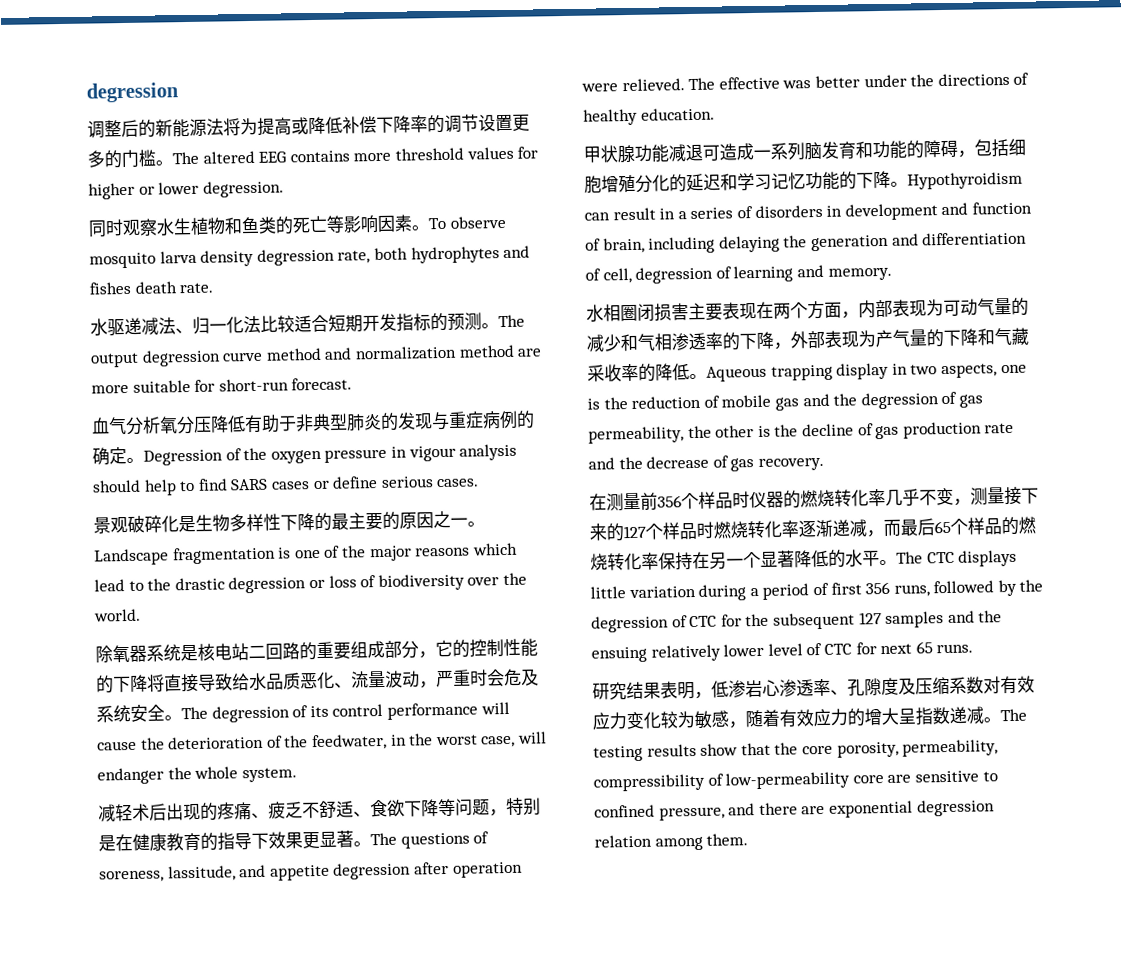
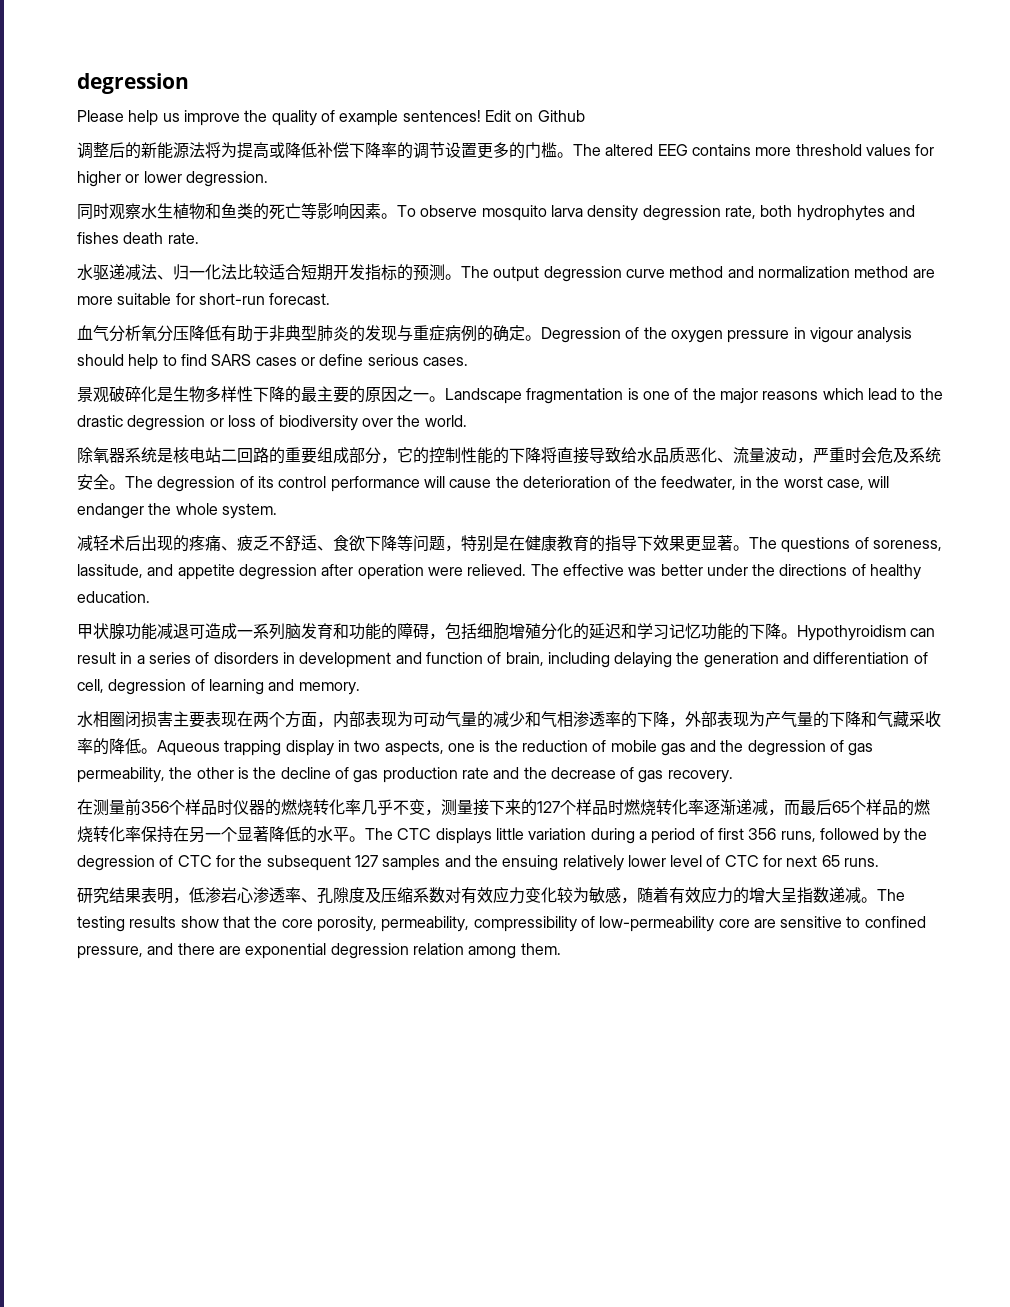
[86,82,179,103] degression -> [77,73,189,94] [77,110,585,126] degression // Please help us improve the quality of example sentences! Edit on Github

